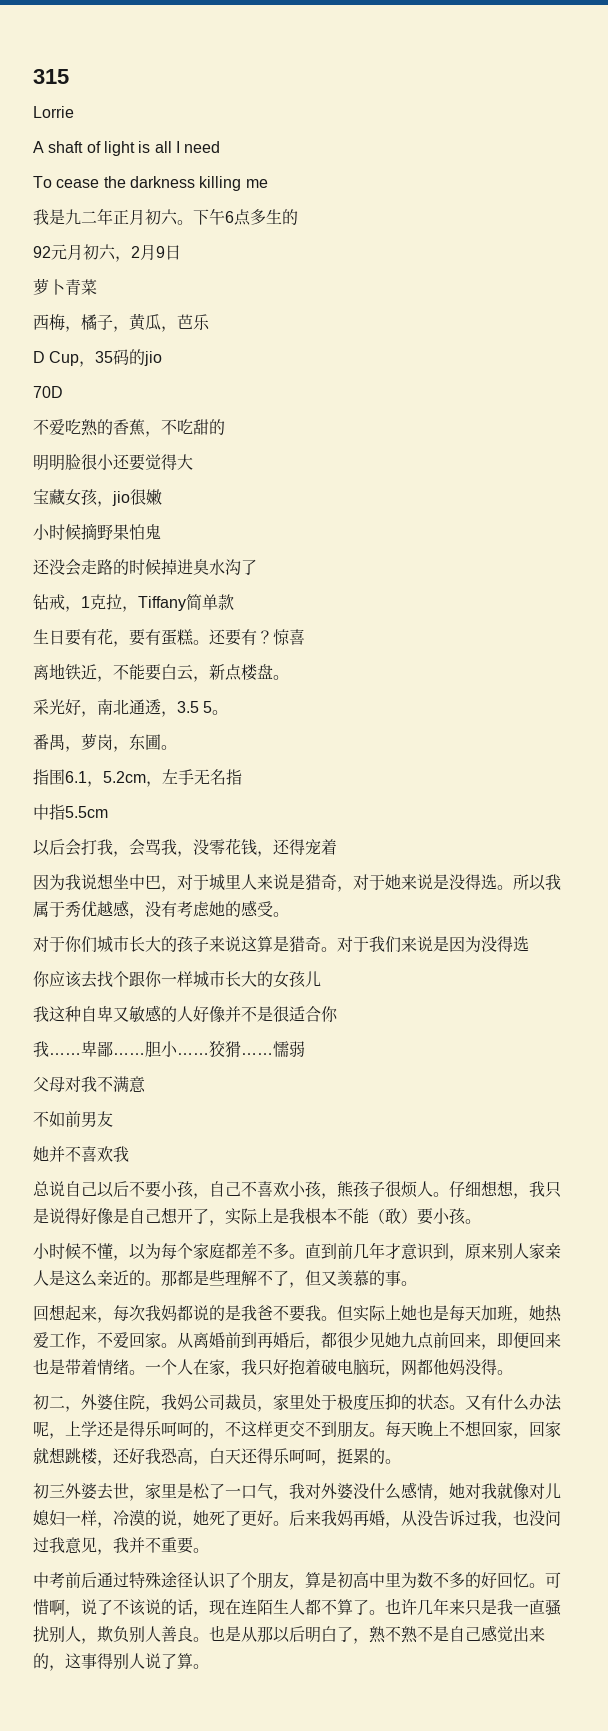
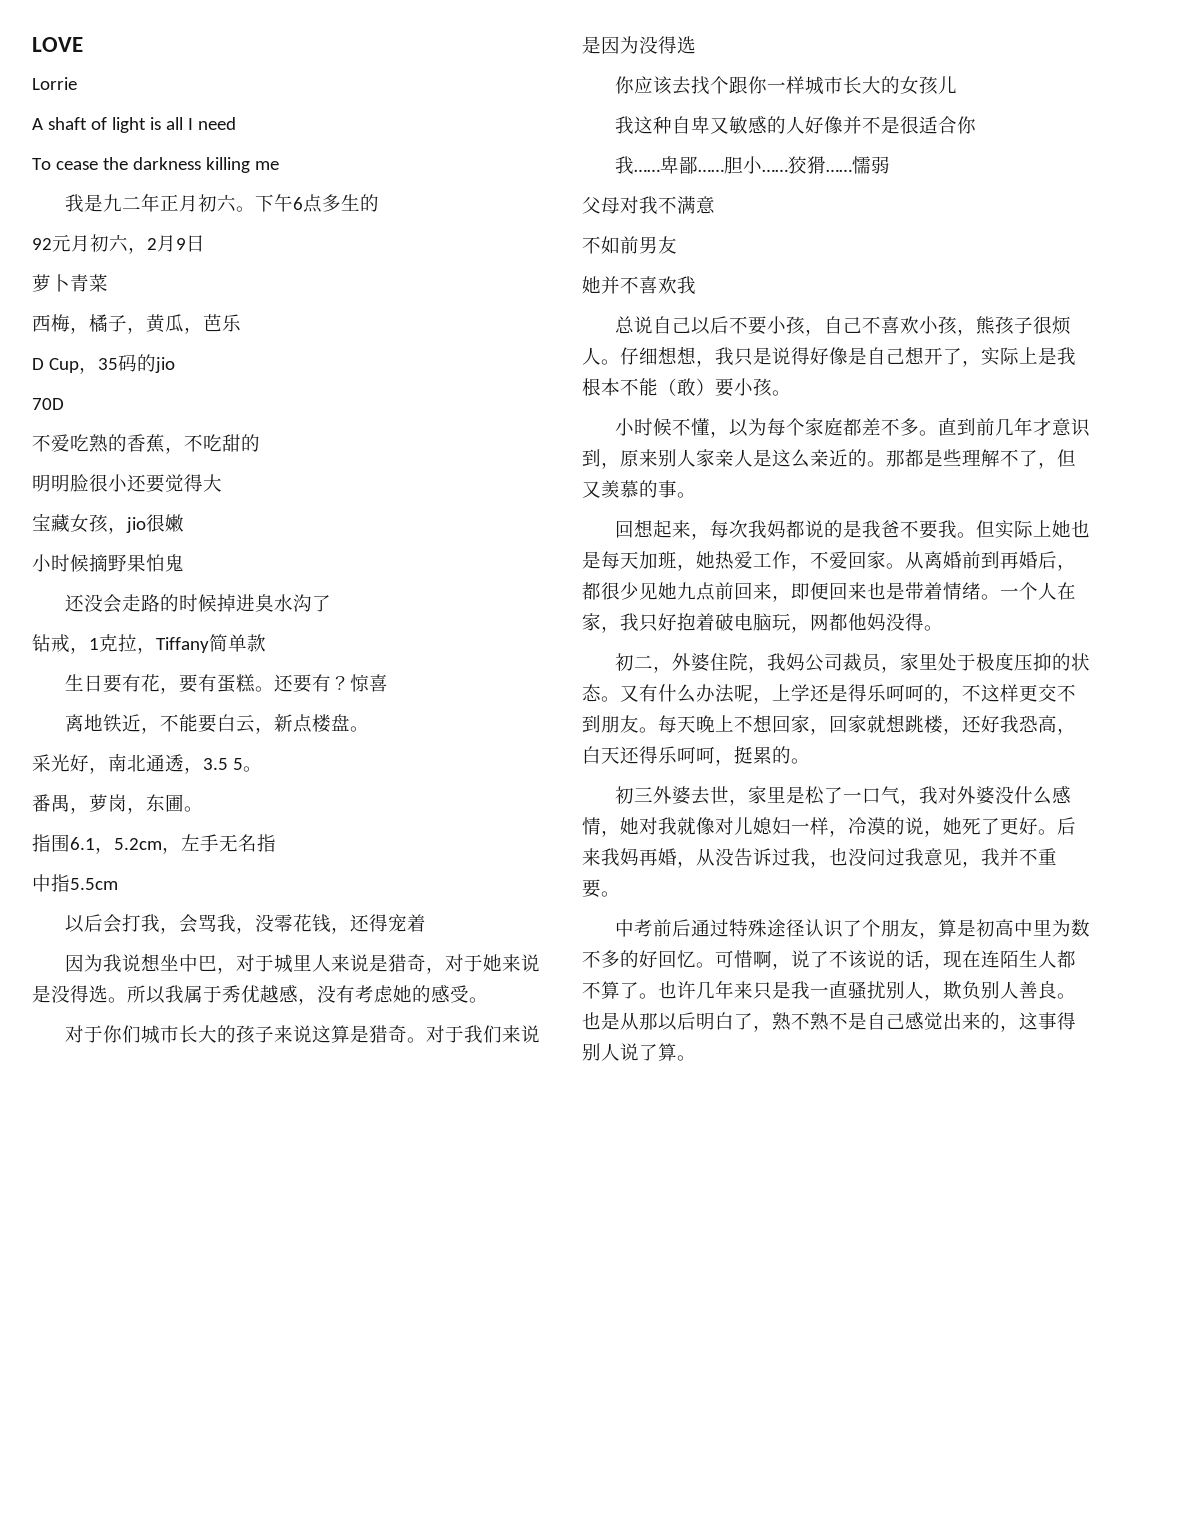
[33,69,69,84] 315 -> [32,37,83,52] LOVE

